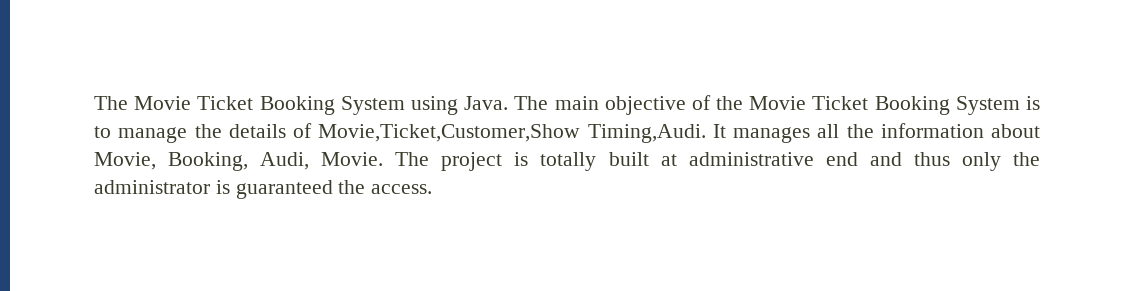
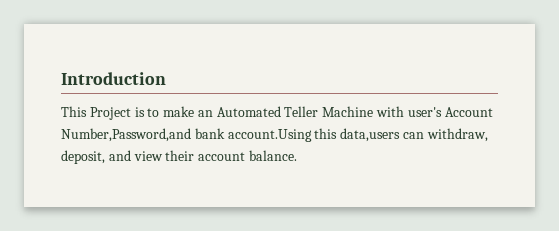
[94,95,1040,115] [94,123,1040,143] [94,152,1041,171] [94,180,433,199] The Movie Ticket Booking System using Java. The main objective of the Movie Ticket Booking System is to manage the details of Movie,Ticket,Customer,Show Timing,Audi. It manages all the information about Movie, Booking, Audi, Movie. The project is totally built at administrative end and thus only the administrator is guaranteed the access. -> [61,72,166,85] [61,106,493,120] [61,128,488,142] [61,150,297,164] Introduction // This Project is to make an Automated Teller Machine with user's Account Number,Password,and bank account.Using this data,users can withdraw, deposit, and view their account balance.

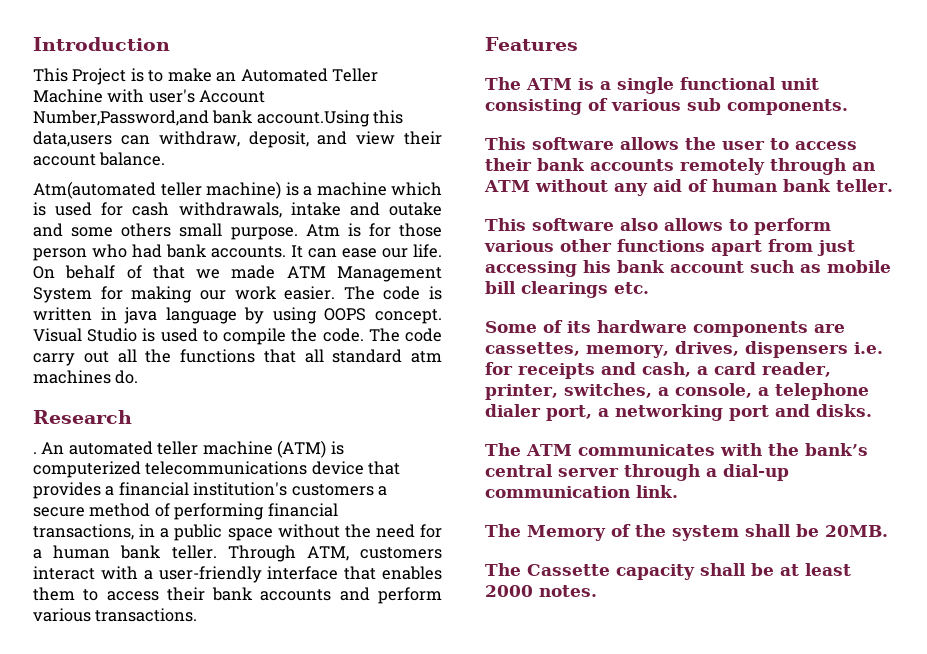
(297, 155) none -> [33,181,442,199] [33,202,443,218] [33,223,442,240] [33,244,442,261] [33,265,442,282] [33,286,442,303] [33,307,442,324] [33,328,443,345] [33,349,442,366] [33,370,139,384] [33,410,132,424] [33,440,344,458] [33,461,401,478] [33,482,388,499] [33,503,338,520] [33,524,442,541] [33,545,442,562] [33,566,442,583] [33,587,442,604] [33,608,198,622] [485,37,578,51] [485,77,819,94] [485,98,848,115] [485,137,857,150] [485,158,875,175] [484,179,893,196] [485,218,831,235] [484,239,855,256] [485,260,891,277] [485,281,649,298] [485,320,845,337] [485,341,883,358] [485,362,831,379] [485,383,869,400] [485,404,872,421] [485,443,868,456] [485,464,789,481] [485,485,678,498] [485,524,888,541] [485,563,851,580] [485,585,597,597] // Atm(automated teller machine) is a machine which is used for cash withdrawals, intake and outake and some others small purpose. Atm is for those person who had bank accounts. It can ease our life. On behalf of that we made ATM Management System for making our work easier. The code is written in java language by using OOPS concept. Visual Studio is used to compile the code. The code carry out all the functions that all standard atm machines do. // Research // . An automated teller machine (ATM) is computerized telecommunications device that provides a financial institution's customers a secure method of performing financial transactions, in a public space without the need for a human bank teller. Through ATM, customers interact with a user-friendly interface that enables them to access their bank accounts and perform various transactions. // Features // The ATM is a single functional unit consisting of various sub components. // This software allows the user to access their bank accounts remotely through an ATM without any aid of human bank teller. // This software also allows to perform various other functions apart from just accessing his bank account such as mobile bill clearings etc. // Some of its hardware components are cassettes, memory, drives, dispensers i.e. for receipts and cash, a card reader, printer, switches, a console, a telephone dialer port, a networking port and disks. // The ATM communicates with the bank’s central server through a dial-up communication link. // The Memory of the system shall be 20MB. // The Cassette capacity shall be at least 2000 notes.

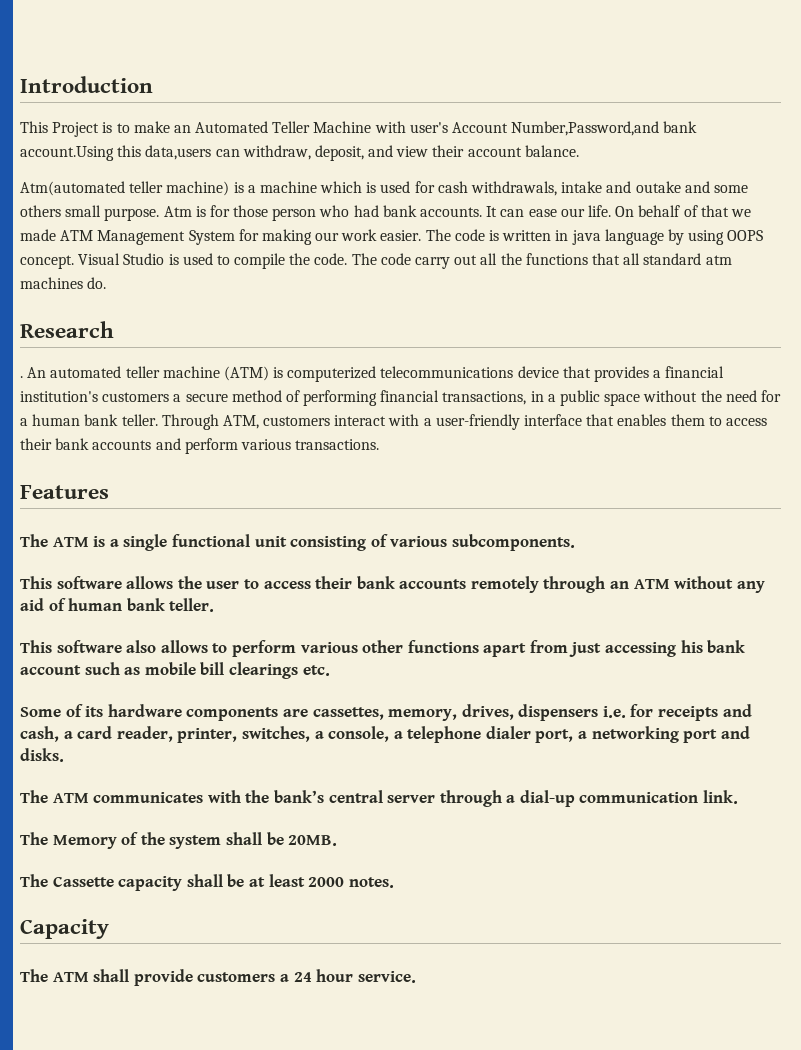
[687,98,848,115] sub components. -> [451,534,575,551] subcomponents.
(597, 591) none -> [20,919,109,939] [20,969,416,986] // Capacity // The ATM shall provide customers a 24 hour service.

